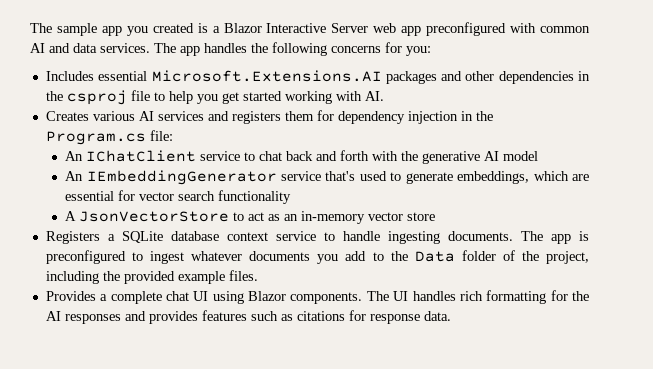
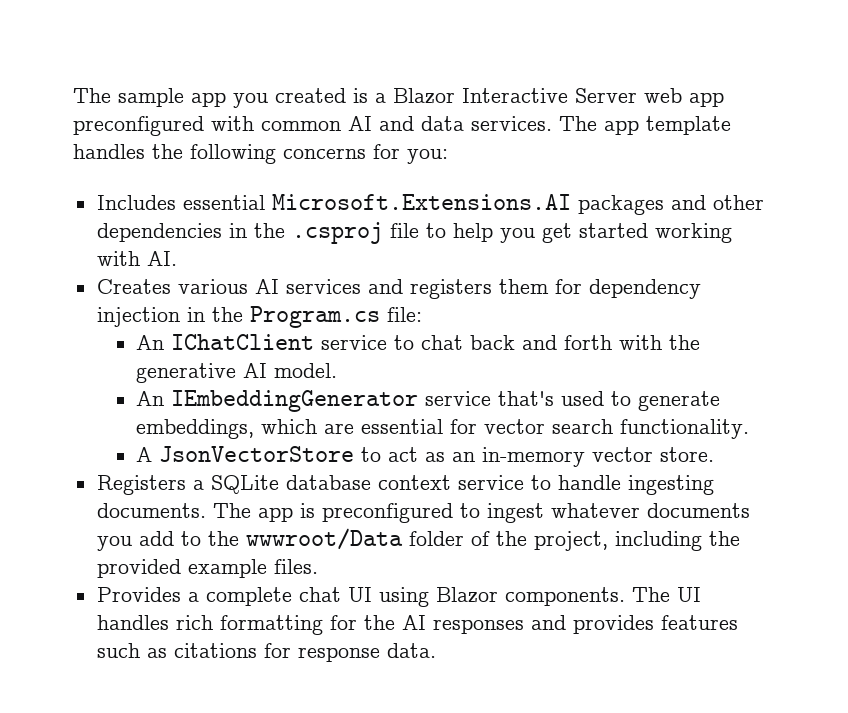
(200, 51) none -> [646,116,731,135] template
[66,90,127,105] csproj -> [291,222,383,244] .csproj
[503,151,539,161] model -> [274,363,338,378] model.
[218,190,292,204] functionality -> [620,419,750,439] functionality.
[407,212,436,221] store -> [660,447,715,462] store.
[414,251,455,262] Data -> [245,528,403,550] wwwroot/Data

